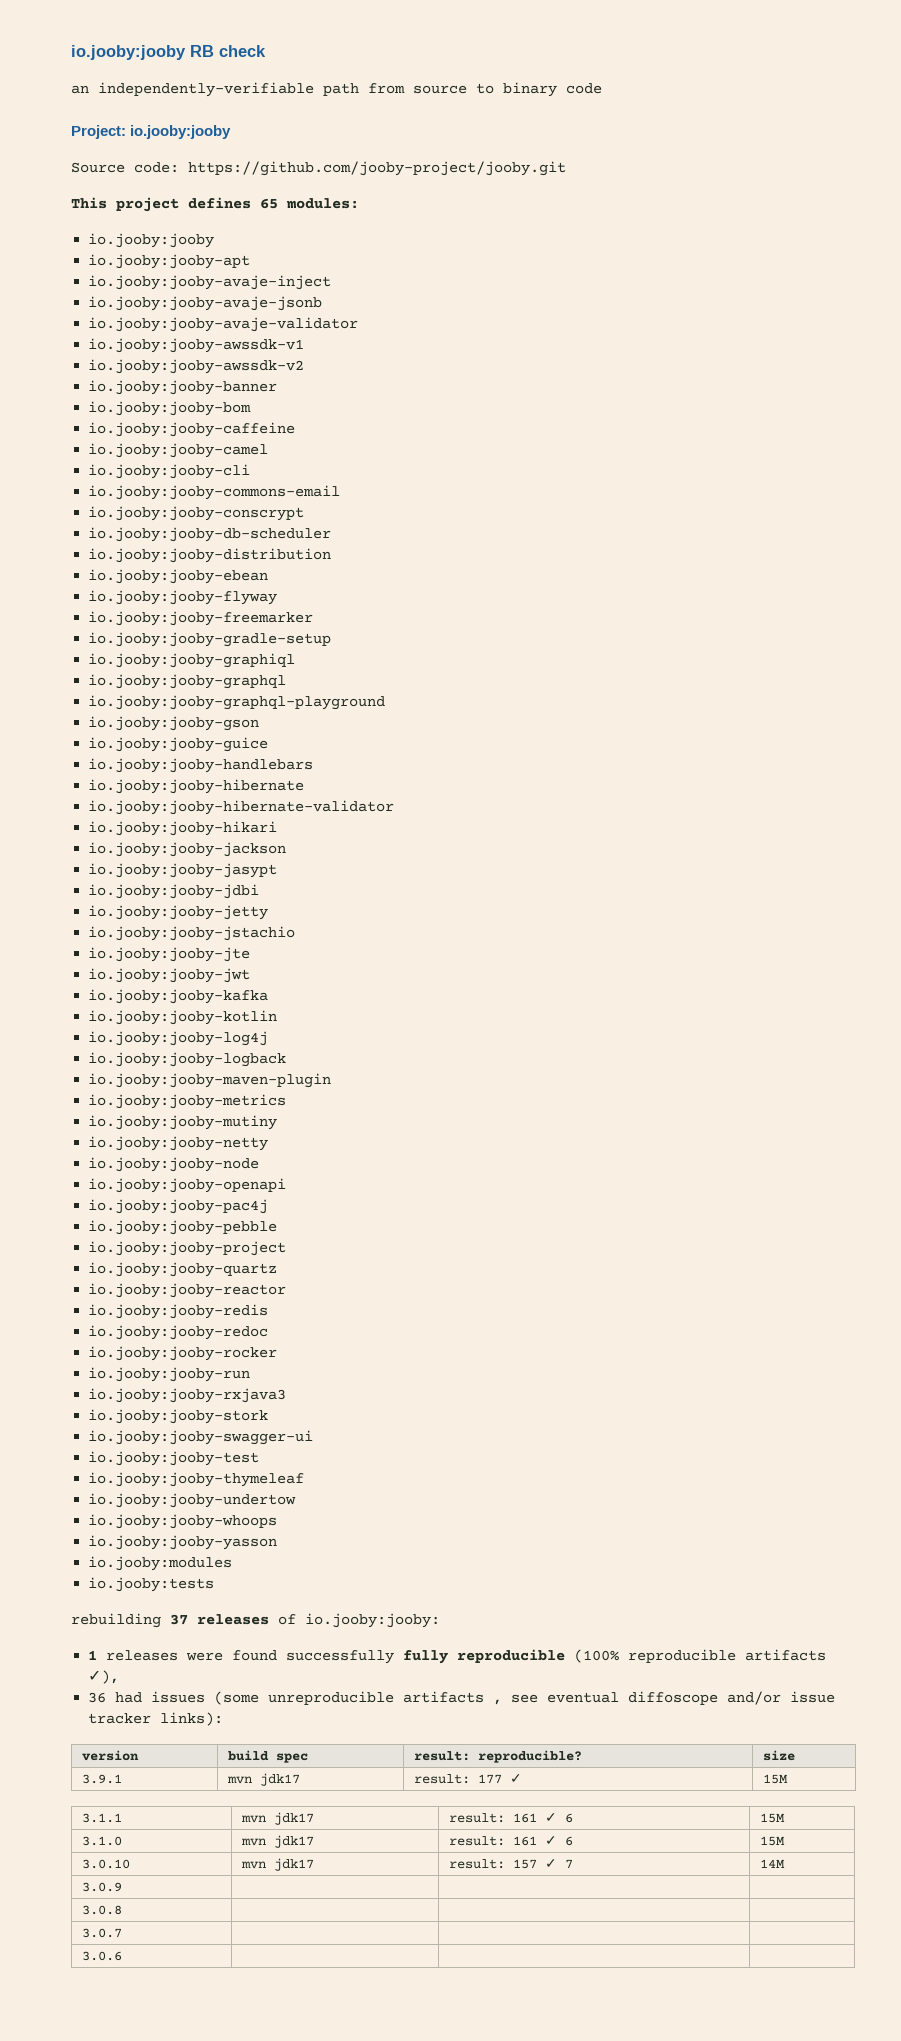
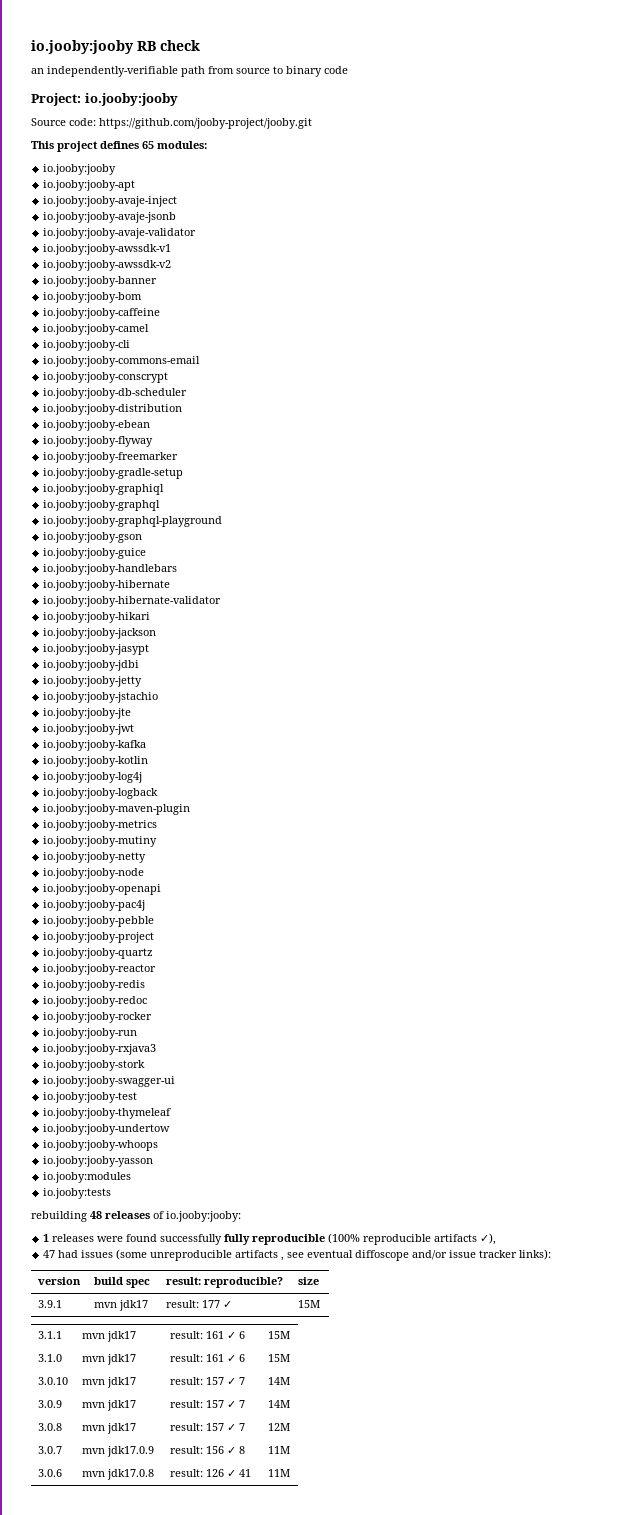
[170,1614,188,1625] 37 -> [90,1211,102,1219] 48
[88,1692,107,1703] 36 -> [43,1250,56,1258] 47
[81,1905,122,1915] [81,1928,122,1938] [81,1951,122,1961] | | // 3.0.8 | | | // 3.0.7 | | | // 3.0.6 | | | -> [81,1400,136,1411] [169,1400,245,1408] [267,1400,290,1408] [37,1423,62,1431] [81,1423,136,1434] [169,1423,245,1431] [267,1423,290,1431] [37,1446,62,1454] [81,1446,154,1457] [169,1446,245,1454] [267,1446,290,1454] [37,1469,62,1477] [81,1469,154,1480] [169,1469,251,1477] [267,1469,290,1477] mvn jdk17 | result: 157 ✓ 7 | 14M // 3.0.8 | mvn jdk17 | result: 157 ✓ 7 | 12M // 3.0.7 | mvn jdk17.0.9 | result: 156 ✓ 8 | 11M // 3.0.6 | mvn jdk17.0.8 | result: 126 ✓ 41 | 11M

